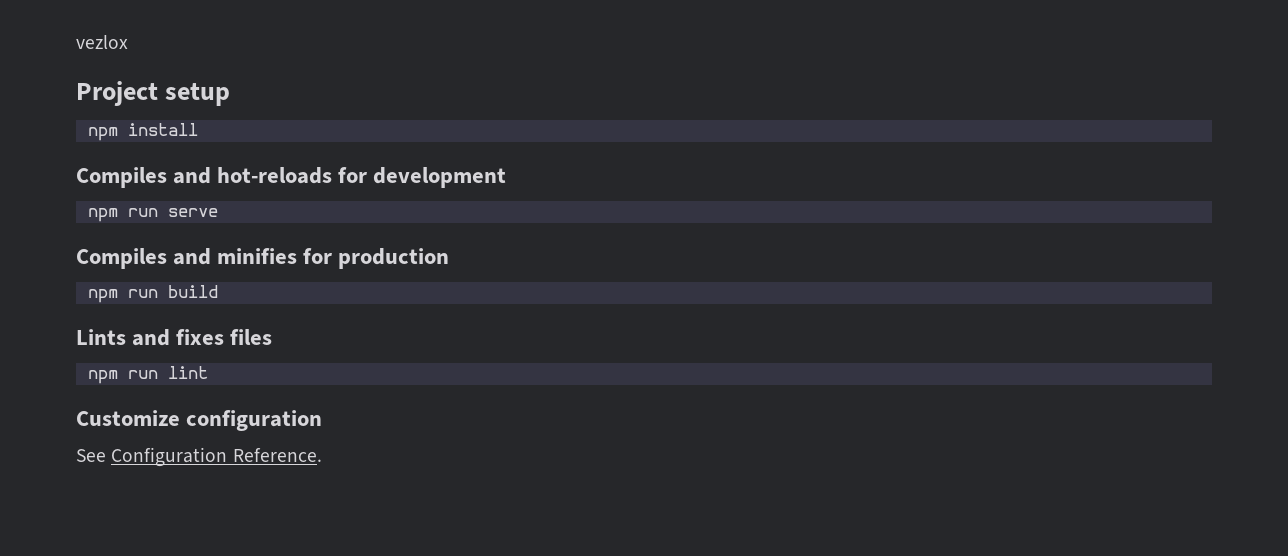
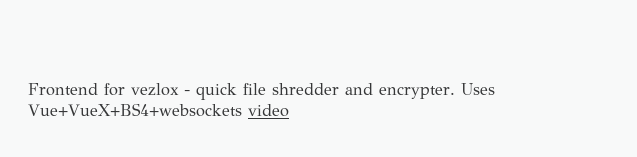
(76, 42) none -> [28,83,125,96] Frontend for
[76,81,231,106] [87,123,198,141] [76,167,507,188] [87,208,218,222] [76,248,450,269] [87,285,218,303] [76,329,273,346] [87,366,208,384] [76,410,323,431] [76,447,322,467] // Project setup // npm install // Compiles and hot-reloads for development // npm run serve // Compiles and minifies for production // npm run build // Lints and fixes files // npm run lint // Customize configuration // See Configuration Reference. -> [184,83,495,100] [28,103,289,117] - quick file shredder and encrypter. Uses Vue+VueX+BS4+websockets video

